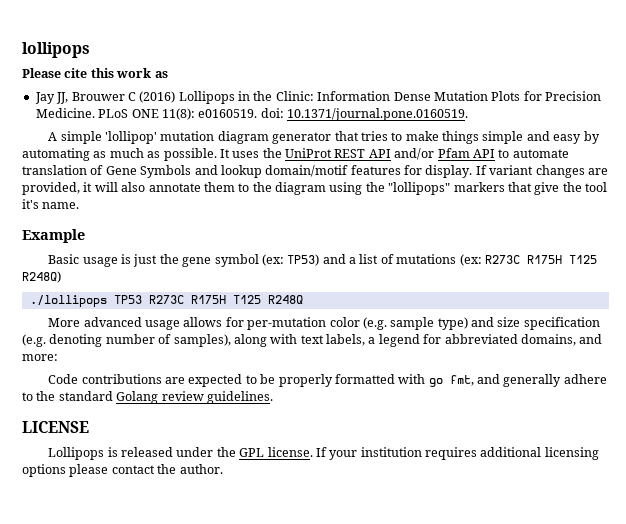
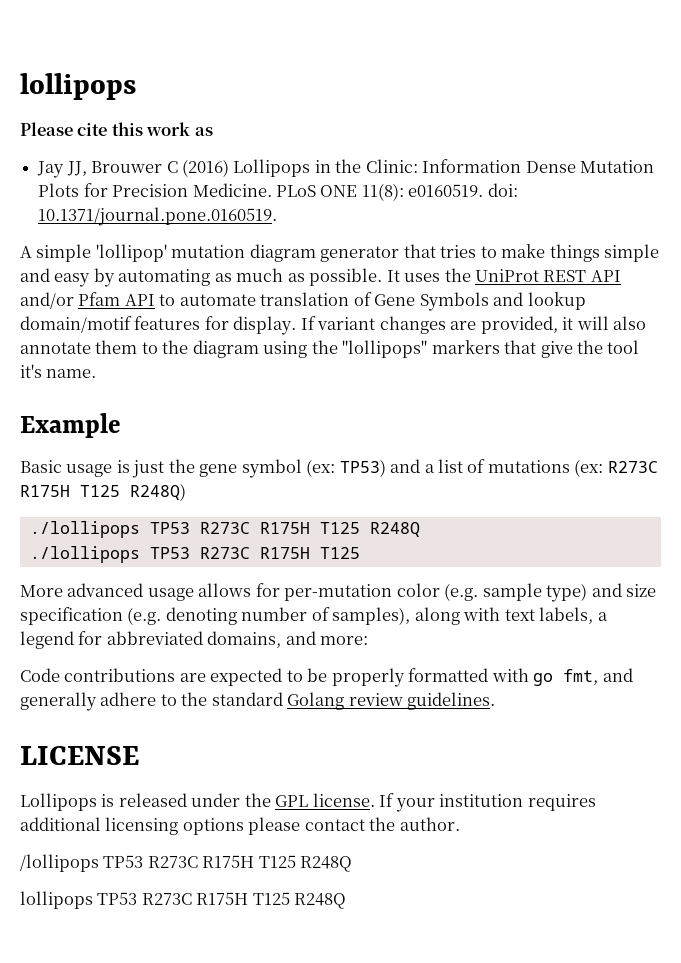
(303, 299) none -> [29,546,360,563] // ./lollipops TP53 R273C R175H T125
(223, 469) none -> [20,854,353,872] [20,891,347,909] // /lollipops TP53 R273C R175H T125 R248Q // lollipops TP53 R273C R175H T125 R248Q

